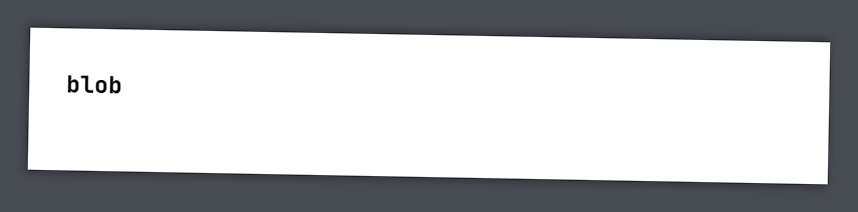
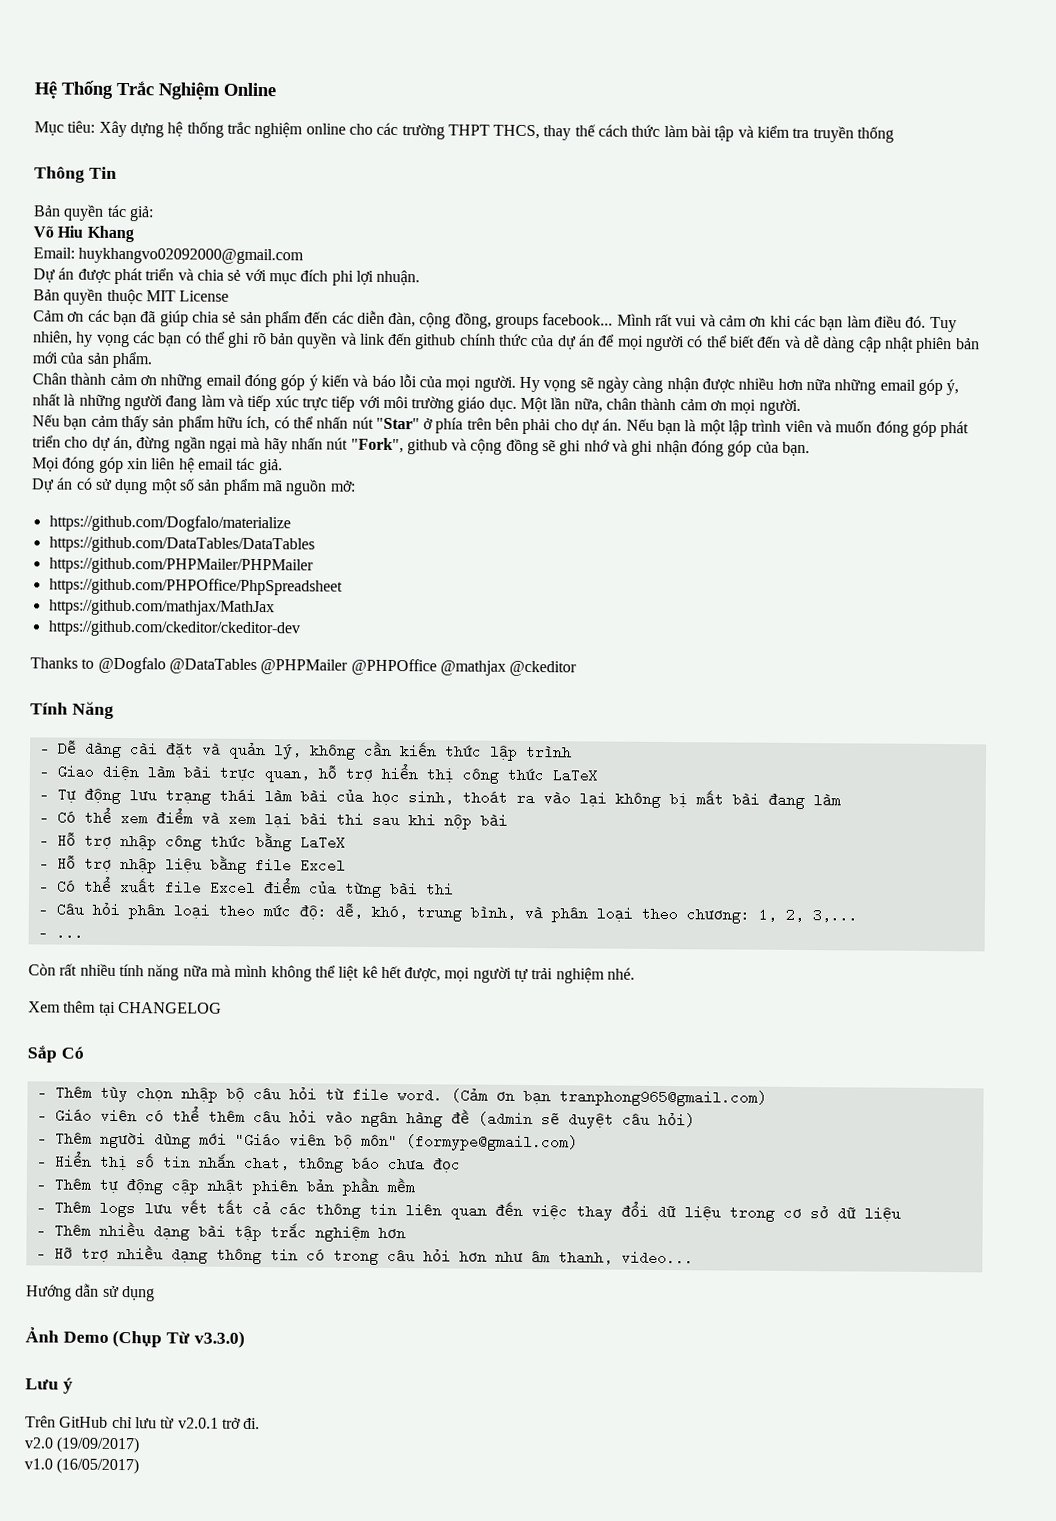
[66,75,123,94] blob -> [34,80,276,100] [34,120,895,143] [34,166,117,183] [33,204,154,222] [33,225,134,243] [33,247,305,265] [33,267,421,286] [33,288,230,305] [33,309,957,333] [33,330,980,354] [32,351,152,369] [32,372,960,396] [32,393,801,415] [32,414,970,438] [32,435,811,457] [32,456,283,475] [31,477,356,496] [48,514,291,533] [48,536,315,554] [48,557,314,575] [48,577,343,596] [48,599,275,617] [47,620,301,638] [30,656,578,677] [30,701,114,719] [39,740,572,761] [38,763,598,784] [38,787,841,810] [38,807,508,830] [38,832,346,852] [38,855,346,874] [38,876,454,898] [37,902,858,924] [37,925,84,940] [28,963,636,984] [28,1000,222,1016] [27,1045,84,1063] [36,1085,767,1107] [36,1106,695,1129] [36,1131,578,1152] [35,1151,461,1173] [35,1177,415,1196] [35,1199,901,1222] [35,1221,406,1242] [35,1244,694,1266] [26,1283,155,1302] [25,1327,245,1348] [25,1377,73,1394] [25,1415,261,1430] [24,1436,141,1454] [24,1457,140,1475] Hệ Thống Trắc Nghiệm Online // Mục tiêu: Xây dựng hệ thống trắc nghiệm online cho các trường THPT THCS, thay thế cách thức làm bài tập và kiểm tra truyền thống // Thông Tin // Bản quyền tác giả: // Võ Hiu Khang // Email: huykhangvo02092000@gmail.com // Dự án được phát triển và chia sẻ với mục đích phi lợi nhuận. // Bản quyền thuộc MIT License // Cảm ơn các bạn đã giúp chia sẻ sản phẩm đến các diễn đàn, cộng đồng, groups facebook... Mình rất vui và cảm ơn khi các bạn làm điều đó. Tuy nhiên, hy vọng các bạn có thể ghi rõ bản quyền và link đến github chính thức của dự án để mọi người có thể biết đến và dễ dàng cập nhật phiên bản mới của sản phẩm. // Chân thành cảm ơn những email đóng góp ý kiến và báo lỗi của mọi người. Hy vọng sẽ ngày càng nhận được nhiều hơn nữa những email góp ý, nhất là những người đang làm và tiếp xúc trực tiếp với môi trường giáo dục. Một lần nữa, chân thành cảm ơn mọi người. // Nếu bạn cảm thấy sản phẩm hữu ích, có thể nhấn nút "Star" ở phía trên bên phải cho dự án. Nếu bạn là một lập trình viên và muốn đóng góp phát triển cho dự án, đừng ngần ngại mà hãy nhấn nút "Fork", github và cộng đồng sẽ ghi nhớ và ghi nhận đóng góp của bạn. // Mọi đóng góp xin liên hệ email tác giả. // Dự án có sử dụng một số sản phẩm mã nguồn mở: // https://github.com/Dogfalo/materialize // https://github.com/DataTables/DataTables // https://github.com/PHPMailer/PHPMailer // https://github.com/PHPOffice/PhpSpreadsheet // https://github.com/mathjax/MathJax // https://github.com/ckeditor/ckeditor-dev // Thanks to @Dogfalo @DataTables @PHPMailer @PHPOffice @mathjax @ckeditor // Tính Năng // - Dễ dàng cài đặt và quản lý, không cần kiến thức lập trình // - Giao diện làm bài trực quan, hỗ trợ hiển thị công thức LaTeX // - Tự động lưu trạng thái làm bài của học sinh, thoát ra vào lại không bị mất bài đang làm // - Có thể xem điểm và xem lại bài thi sau khi nộp bài // - Hỗ trợ nhập công thức bằng LaTeX // - Hỗ trợ nhập liệu bằng file Excel // - Có thể xuất file Excel điểm của từng bài thi // - Câu hỏi phân loại theo mức độ: dễ, khó, trung bình, và phân loại theo chương: 1, 2, 3,... // - ... // Còn rất nhiều tính năng nữa mà mình không thể liệt kê hết được, mọi người tự trải nghiệm nhé. // Xem thêm tại CHANGELOG // Sắp Có // - Thêm tùy chọn nhập bộ câu hỏi từ file word. (Cảm ơn bạn tranphong965@gmail.com) // - Giáo viên có thể thêm câu hỏi vào ngân hàng đề (admin sẽ duyệt câu hỏi) // - Thêm người dùng mới "Giáo viên bộ môn" (formype@gmail.com) // - Hiển thị số tin nhắn chat, thông báo chưa đọc // - Thêm tự động cập nhật phiên bản phần mềm // - Thêm logs lưu vết tất cả các thông tin liên quan đến việc thay đổi dữ liệu trong cơ sở dữ liệu // - Thêm nhiều dạng bài tập trắc nghiệm hơn // - Hỡ trợ nhiều dạng thông tin có trong câu hỏi hơn như âm thanh, video... // Hướng dẫn sử dụng // Ảnh Demo (Chụp Từ v3.3.0) // Lưu ý // Trên GitHub chỉ lưu từ v2.0.1 trở đi. // v2.0 (19/09/2017) // v1.0 (16/05/2017)

